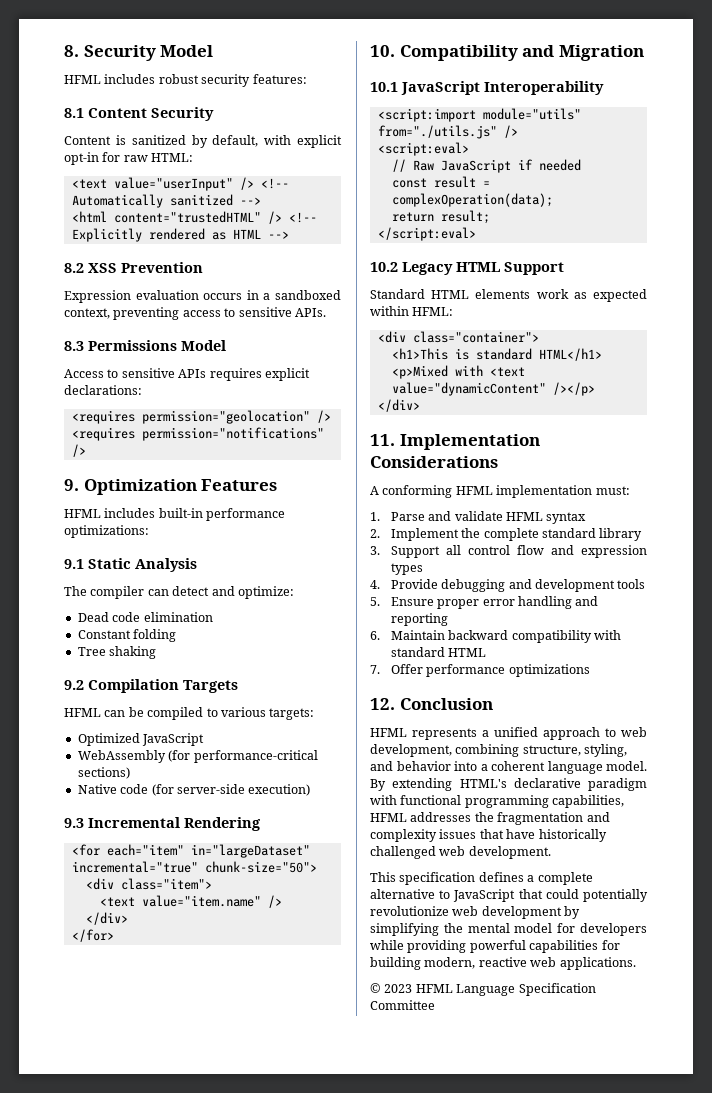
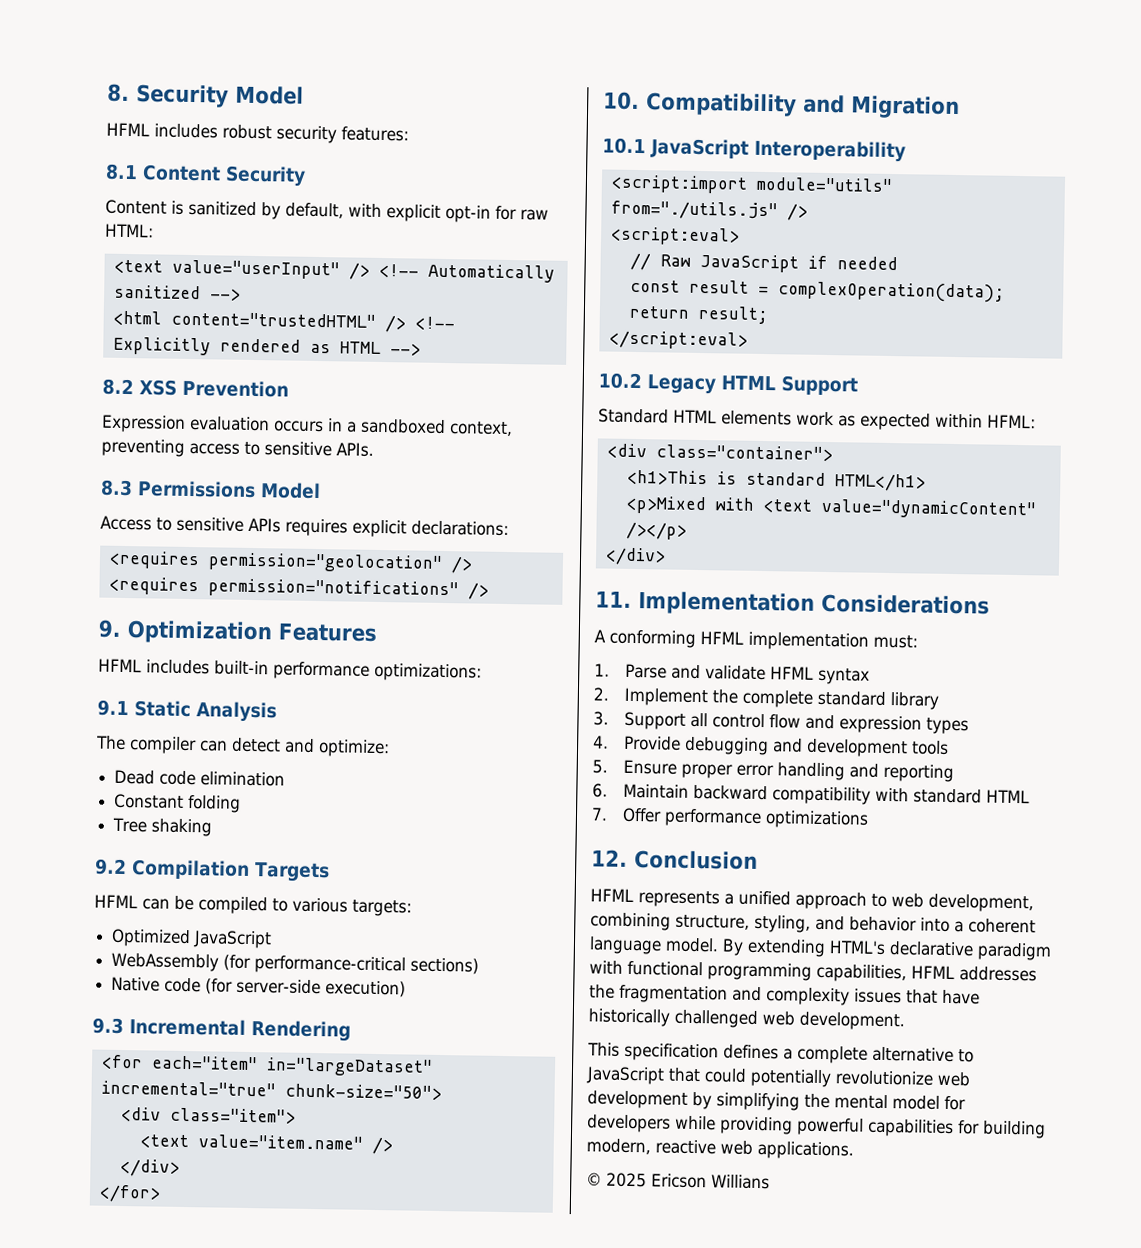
[384,983,596,996] [370,1000,435,1010] 2023 HFML Language Specification Committee -> [606,1172,770,1190] 2025 Ericson Willians

